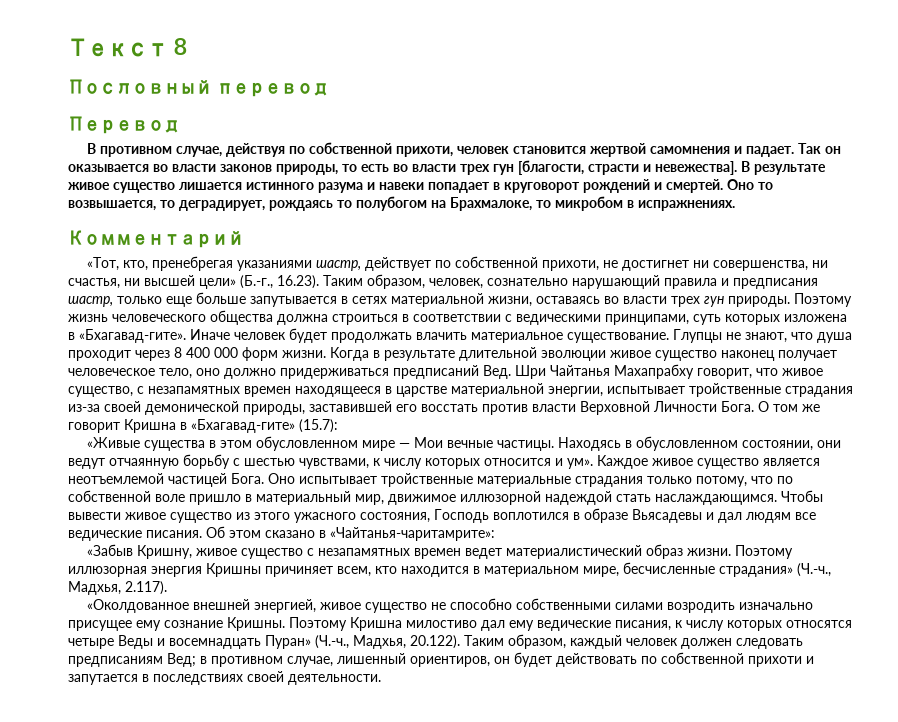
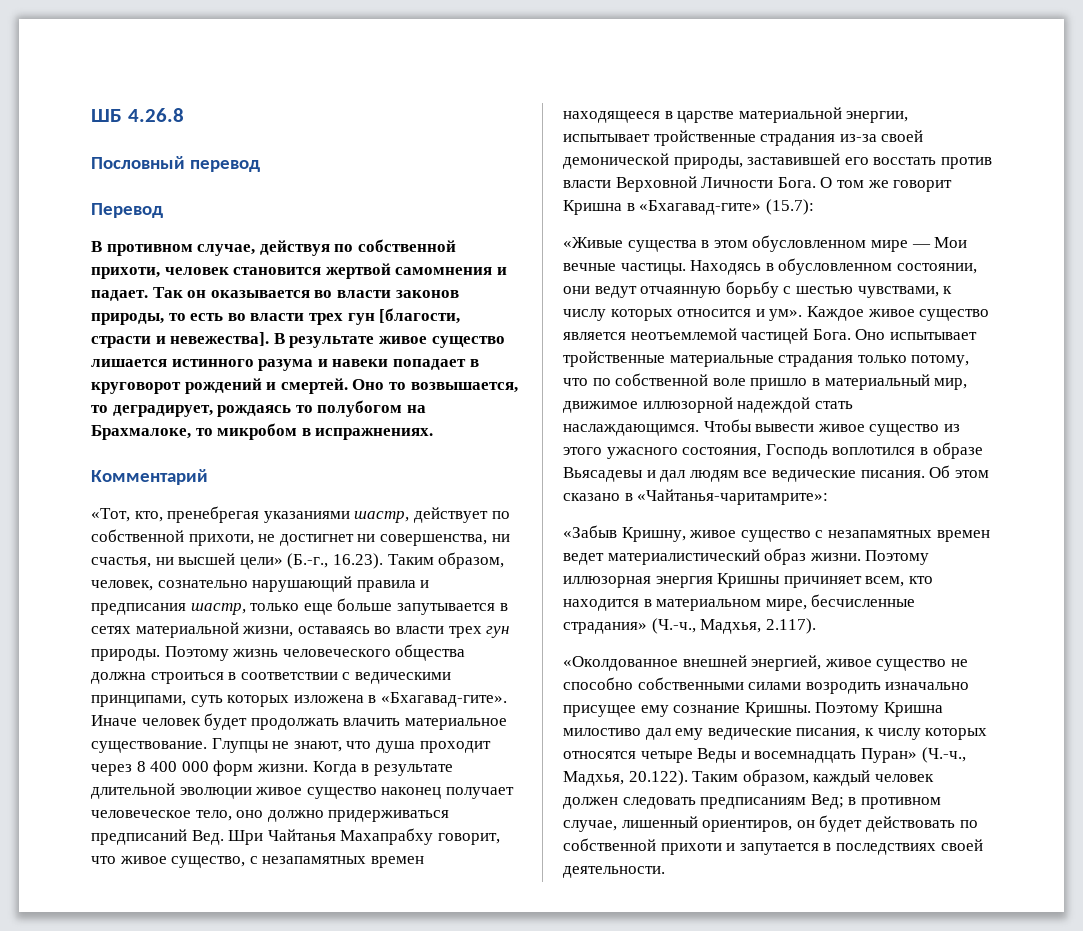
[68,38,187,57] Текст 8 -> [91,108,184,122] ШБ 4.26.8

